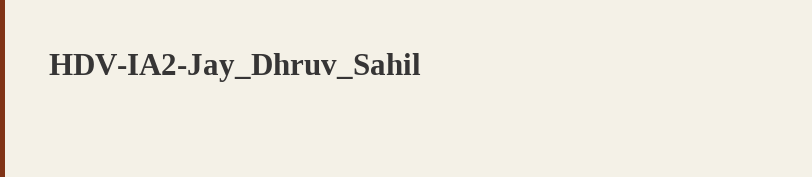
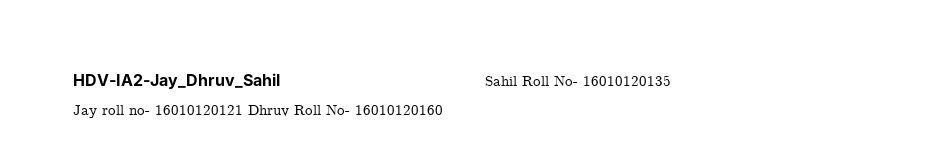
(421, 67) none -> [73,104,443,118] [485,75,671,86] // Jay roll no- 16010120121 Dhruv Roll No- 16010120160 Sahil Roll No- 16010120135

